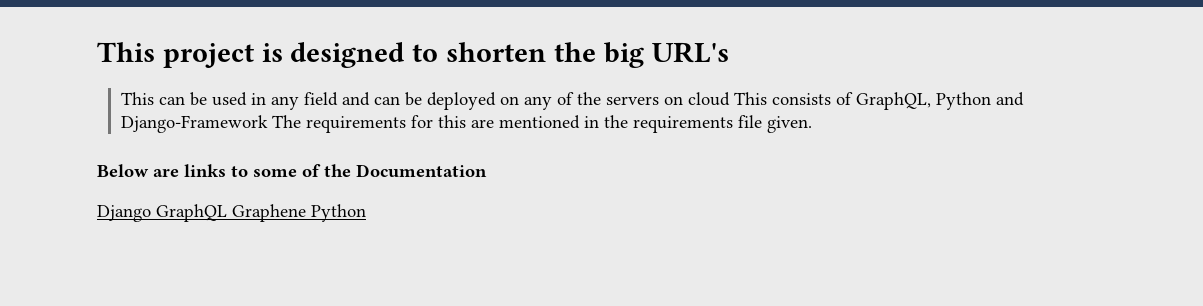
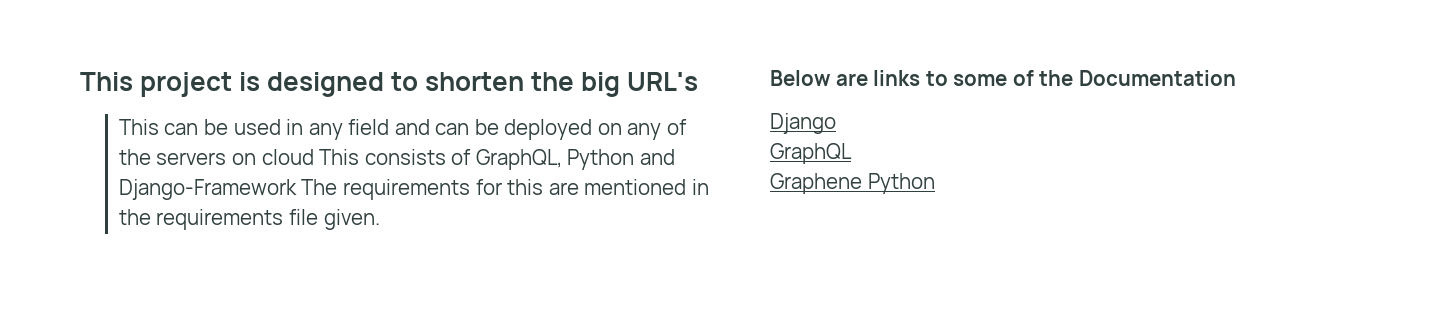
(151, 213) none -> (836, 123) //
(227, 213) none -> (852, 153) //

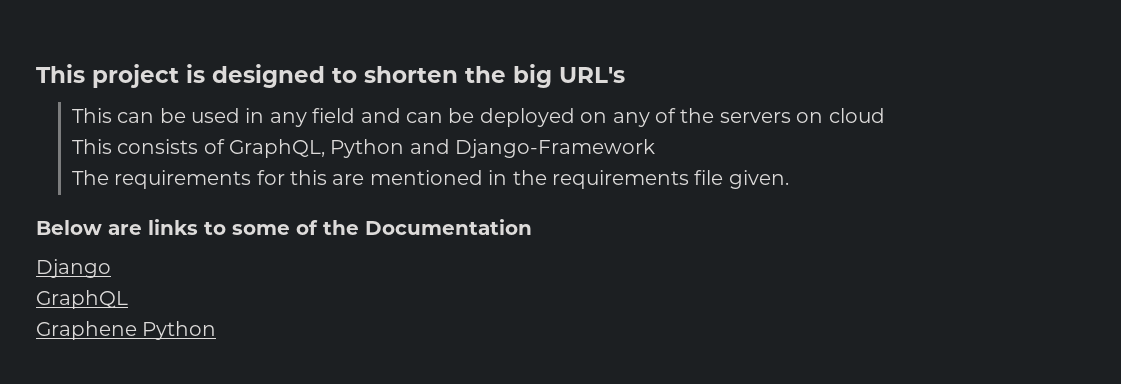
(314, 157) none -> (885, 115) //
(297, 189) none -> (656, 148) //

